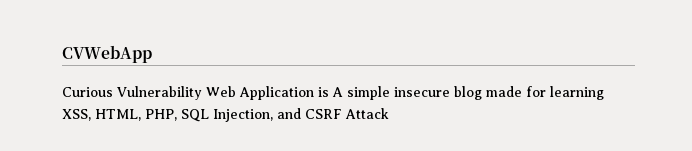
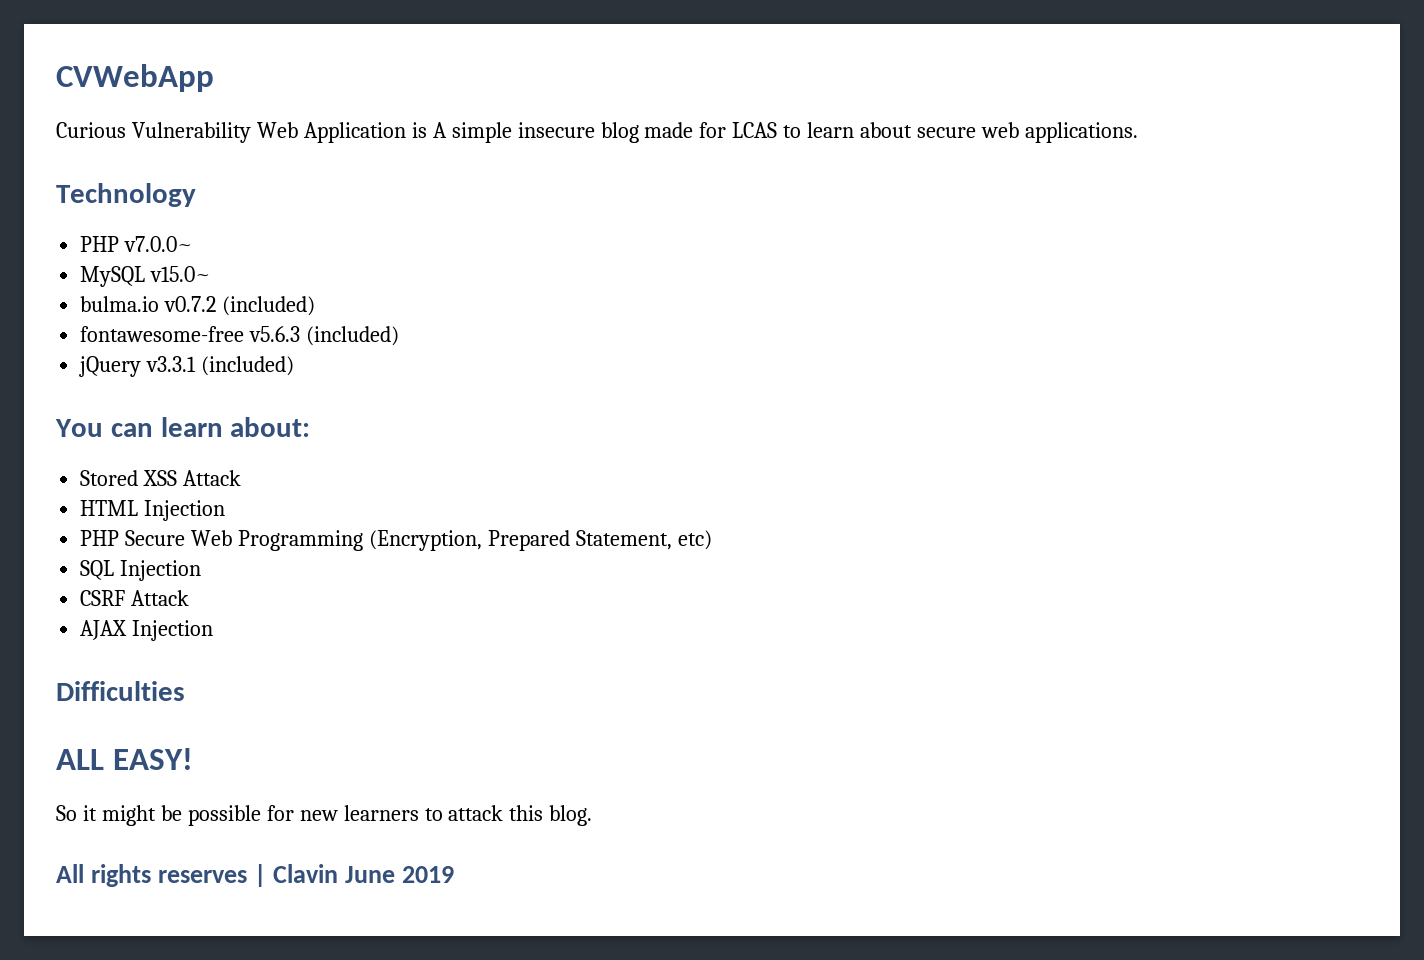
[550,86,604,100] [62,108,389,122] learning XSS, HTML, PHP, SQL Injection, and CSRF Attack -> [732,122,1138,143] [56,183,196,207] [80,236,194,252] [80,266,212,287] [80,296,316,316] [80,326,400,346] [79,356,295,377] [55,417,311,437] [80,470,242,486] [80,500,226,521] [80,530,712,551] [80,560,202,581] [80,590,190,606] [80,620,214,641] [56,681,185,701] [56,748,193,770] [56,805,593,826] [56,864,455,887] LCAS to learn about secure web applications. // Technology // PHP v7.0.0~ // MySQL v15.0~ // bulma.io v0.7.2 (included) // fontawesome-free v5.6.3 (included) // jQuery v3.3.1 (included) // You can learn about: // Stored XSS Attack // HTML Injection // PHP Secure Web Programming (Encryption, Prepared Statement, etc) // SQL Injection // CSRF Attack // AJAX Injection // Difficulties // ALL EASY! // So it might be possible for new learners to attack this blog. // All rights reserves | Clavin June 2019

